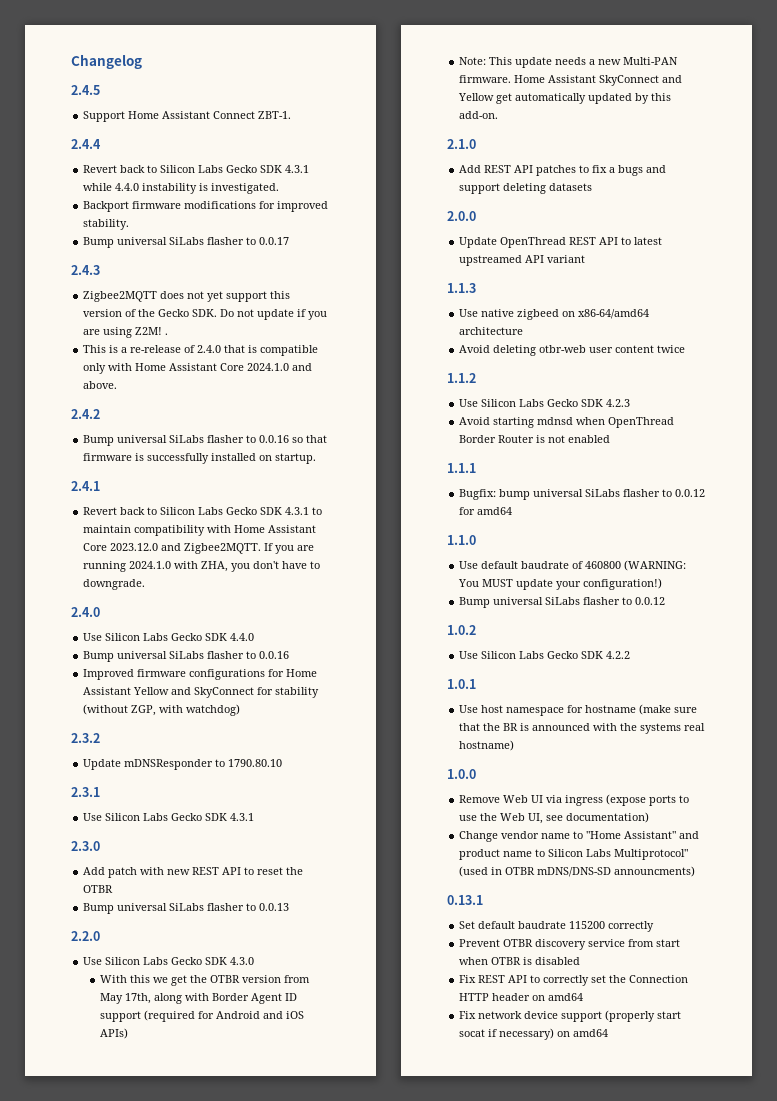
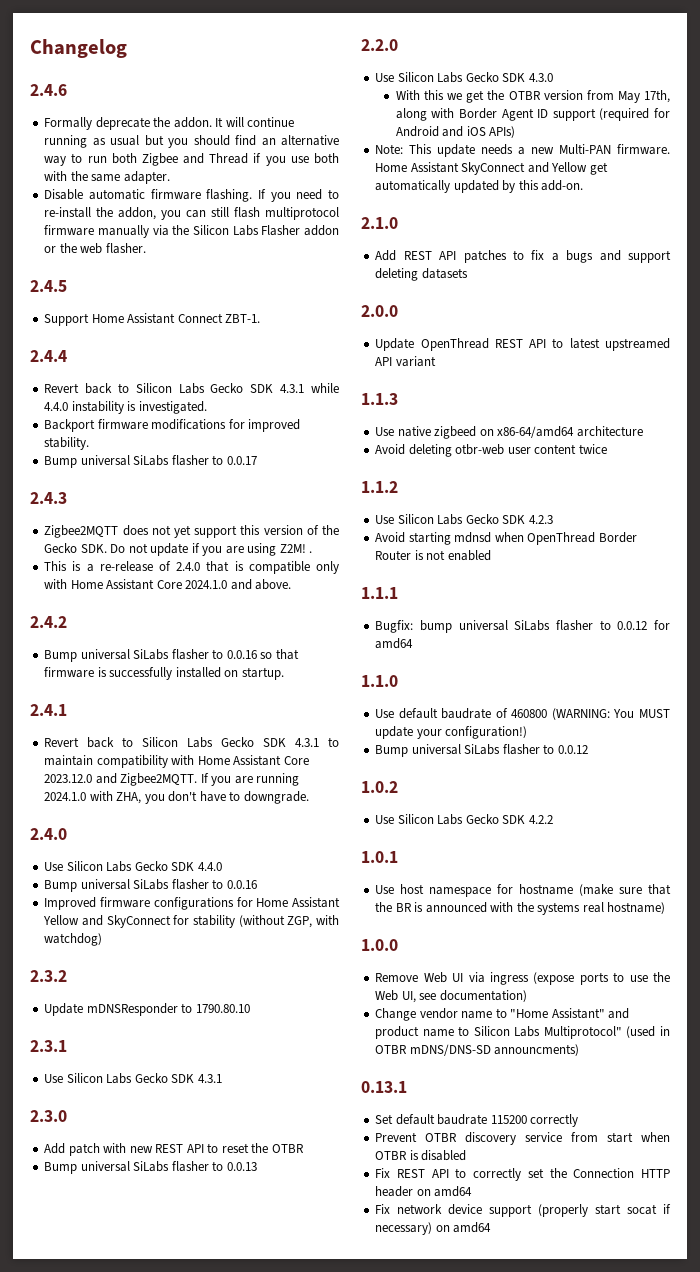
(142, 61) none -> [30,84,67,96] [44,117,295,130] [44,135,339,148] [44,153,339,166] [44,171,170,184] [44,189,339,202] [44,207,339,220] [44,225,339,238] [44,243,146,254] // 2.4.6 // Formally deprecate the addon. It will continue running as usual but you should find an alternative way to run both Zigbee and Thread if you use both with the same adapter. // Disable automatic firmware flashing. If you need to re-install the addon, you can still flash multiprotocol firmware manually via the Silicon Labs Flasher addon or the web flasher.

